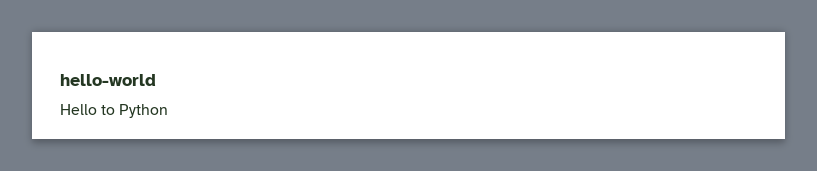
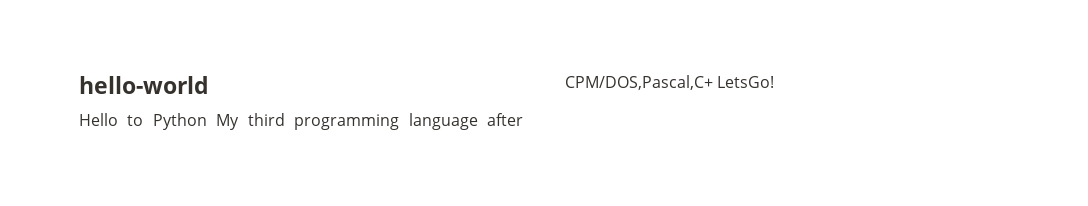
(169, 111) none -> [216,113,523,130] [565,75,775,90] My third programming language after CPM/DOS,Pascal,C+ LetsGo!

